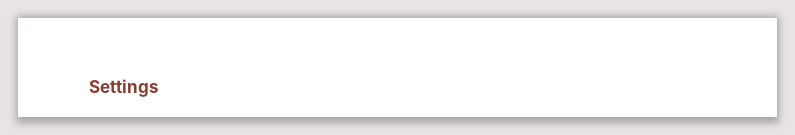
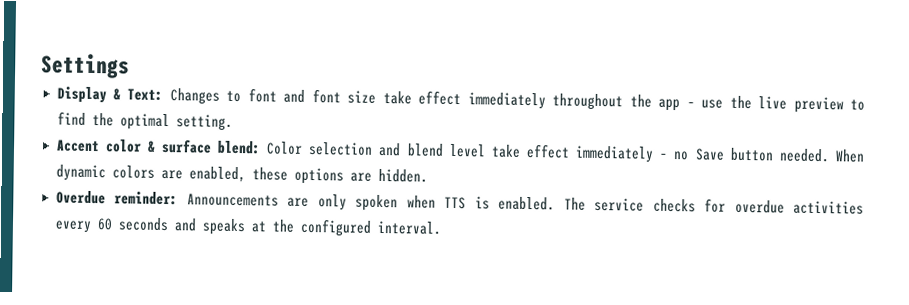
(159, 88) none -> [56,86,866,114] [56,111,233,131] [55,138,866,163] [55,164,428,185] [55,190,864,215] [54,217,442,237] // Display & Text: Changes to font and font size take effect immediately throughout the app – use the live preview to find the optimal setting. // Accent color & surface blend: Color selection and blend level take effect immediately – no Save button needed. When dynamic colors are enabled, these options are hidden. // Overdue reminder: Announcements are only spoken when TTS is enabled. The service checks for overdue activities every 60 seconds and speaks at the configured interval.

